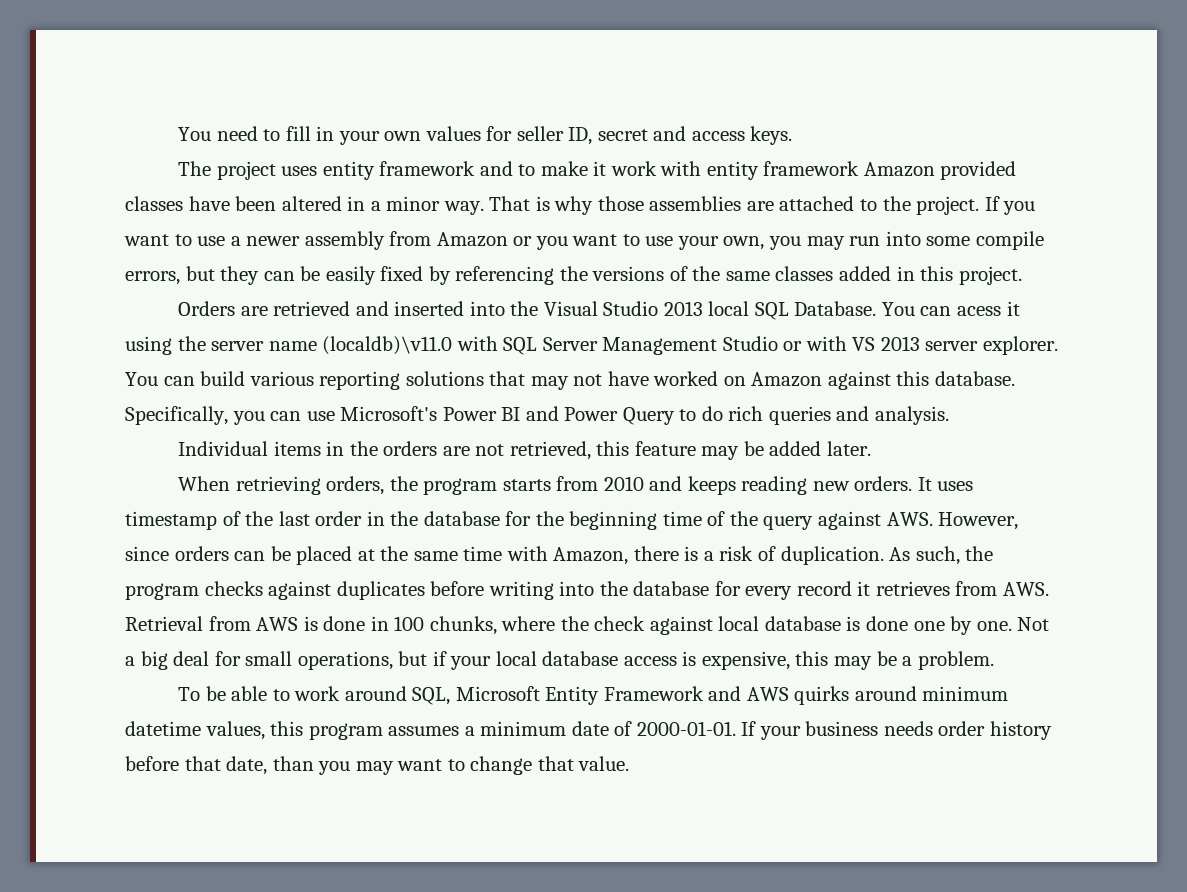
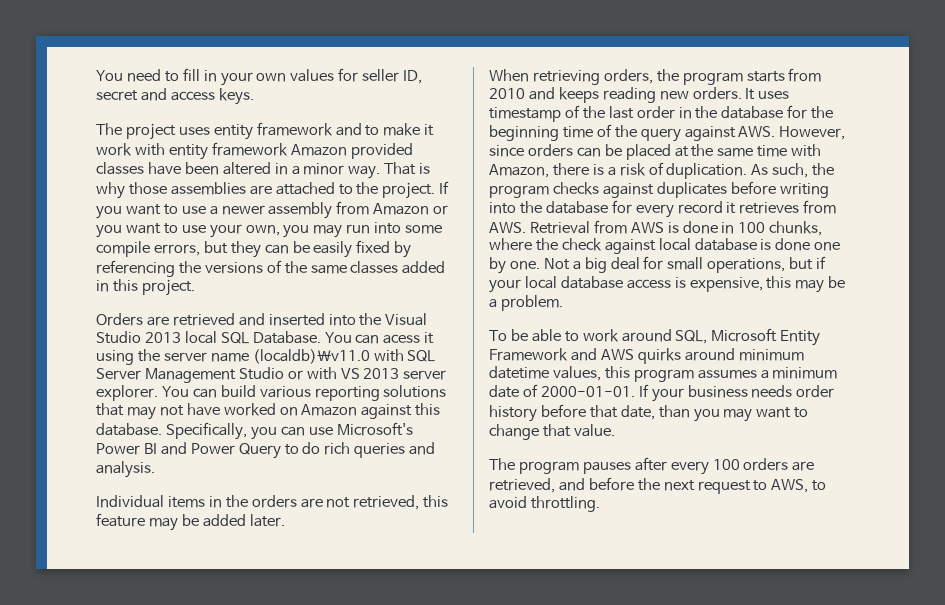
(630, 763) none -> [489,457,815,475] [489,477,827,494] [489,496,600,512] // The program pauses after every 100 orders are retrieved, and before the next request to AWS, to avoid throttling.

